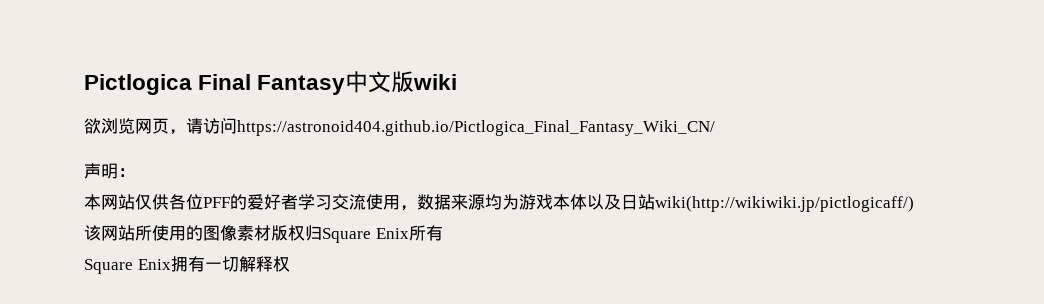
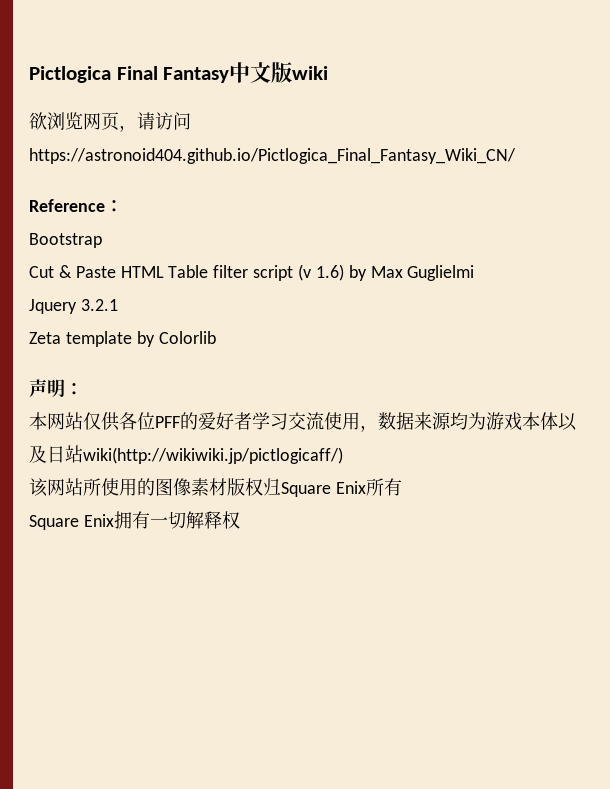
(715, 128) none -> [29,199,123,212] [29,233,102,248] [29,264,475,281] [29,299,118,314] [29,331,216,347] // Reference： // Bootstrap // Cut & Paste HTML Table filter script (v 1.6) by Max Guglielmi // Jquery 3.2.1 // Zeta template by Colorlib

